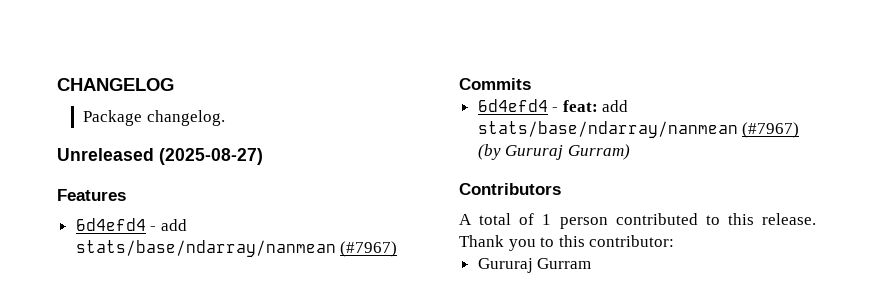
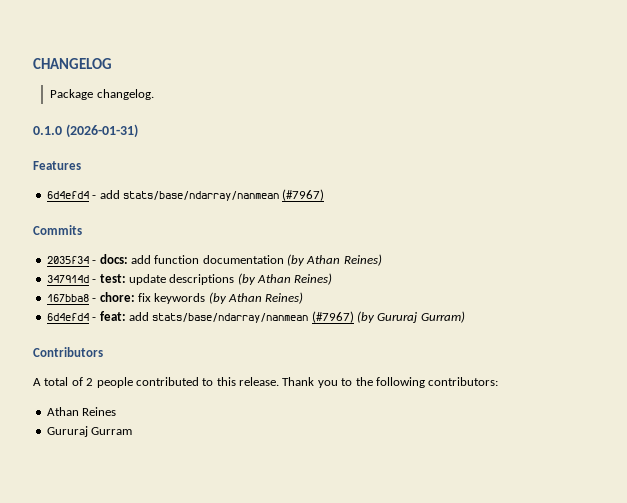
[57,148,263,165] Unreleased (2025-08-27) -> [33,124,138,138] 0.1.0 (2026-01-31)
(531, 84) none -> [46,254,382,266] [46,273,333,285] [46,292,304,304] // 2035f34 - docs: add function documentation (by Athan Reines) // 347914d - test: update descriptions (by Athan Reines) // 167bba8 - chore: fix keywords (by Athan Reines)
[542,214,608,229] 1 person -> [86,377,133,388] 2 people
[558,235,675,247] this contributor: -> [355,377,499,388] [46,407,117,416] the following contributors: // Athan Reines

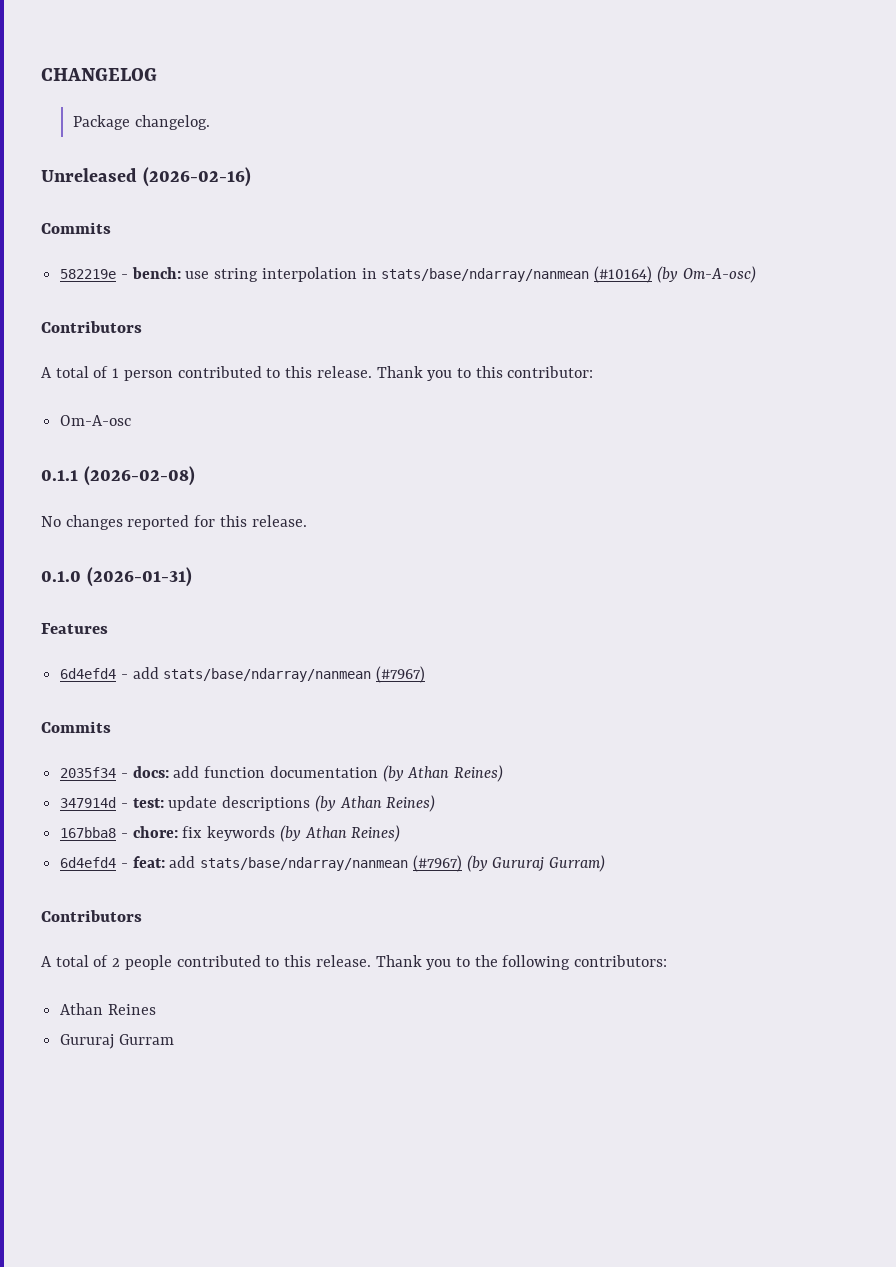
(154, 94) none -> [41,167,251,187] [41,222,111,234] [60,266,756,283] [41,321,142,333] [41,366,594,381] [60,415,132,426] [41,466,195,486] [41,515,307,530] // Unreleased (2026-02-16) // Commits // 582219e - bench: use string interpolation in stats/base/ndarray/nanmean (#10164) (by Om-A-osc) // Contributors // A total of 1 person contributed to this release. Thank you to this contributor: // Om-A-osc // 0.1.1 (2026-02-08) // No changes reported for this release.

